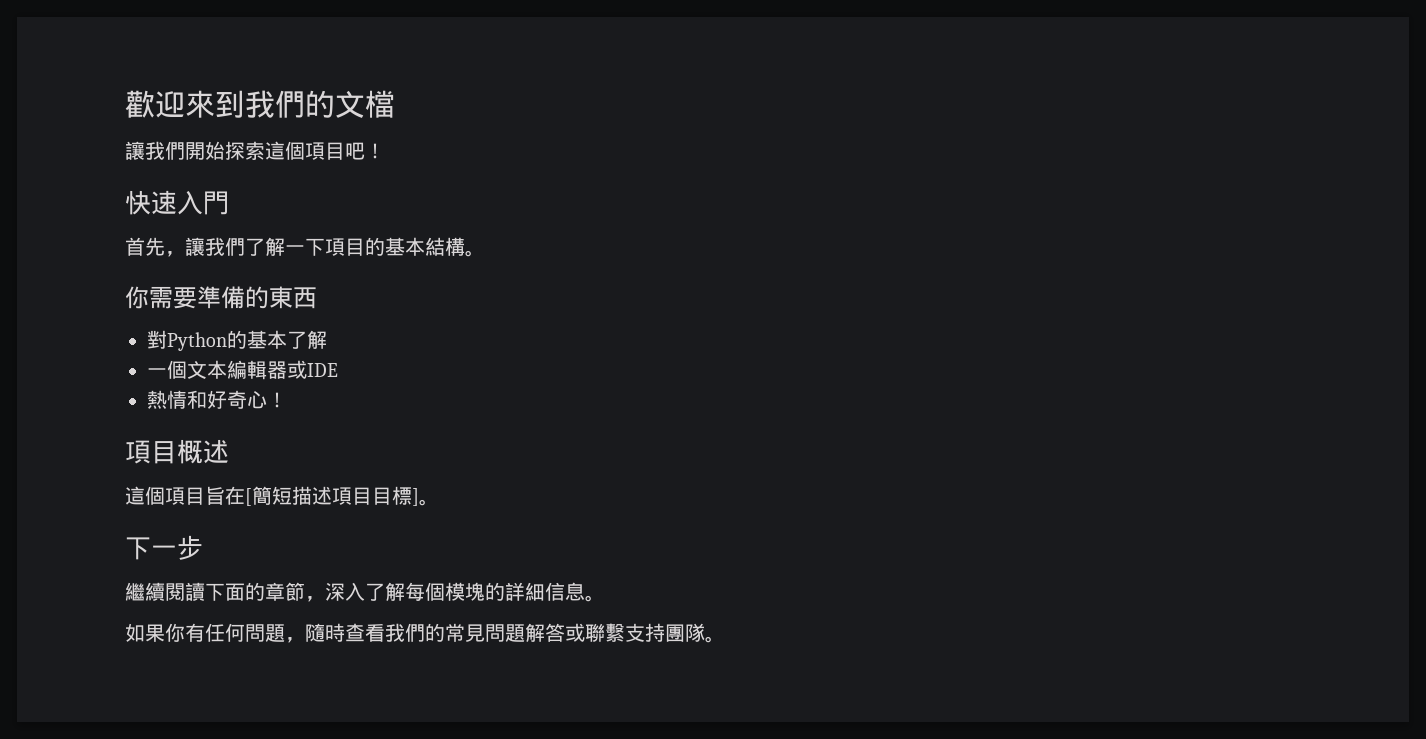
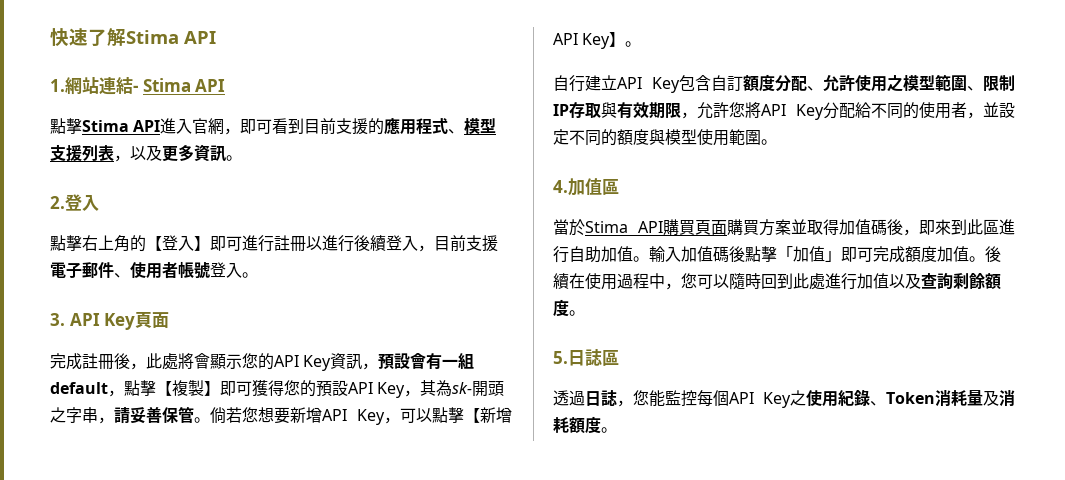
[125,90,395,118] [125,141,385,160] [125,190,229,215] [125,237,485,257] [125,286,317,309] [147,330,327,351] [147,360,338,380] [147,390,287,409] [125,439,229,464] [125,486,439,506] [125,535,203,560] [125,582,605,602] [125,623,705,643] 歡迎來到我們的文檔 // 讓我們開始探索這個項目吧！ // 快速入門 // 首先，讓我們了解一下項目的基本結構。 // 你需要準備的東西 // 對Python的基本了解 // 一個文本編輯器或IDE // 熱情和好奇心！ // 項目概述 // 這個項目旨在[簡短描述項目目標]。 // 下一步 // 繼續閱讀下面的章節，深入了解每個模塊的詳細信息。 // 如果你有任何問題，隨時查看我們的常見問題解答或聯繫支持團隊 -> [50,28,216,47] [50,77,226,95] [50,118,497,135] [50,144,242,162] [50,194,99,211] [50,235,498,252] [50,261,258,279] [50,312,170,330] [50,353,475,371] [50,380,505,398] [50,406,512,425] [553,32,642,49] [553,74,1015,93] [553,102,1015,120] [553,129,777,146] [553,178,619,196] [553,219,1015,236] [553,246,1001,263] [553,272,1001,290] [553,299,585,317] [553,349,619,366] [553,389,1015,408] [553,416,601,434] 快速了解Stima API // 1.網站連結- Stima API // 點擊Stima API進入官網，即可看到目前支援的應用程式、模型支援列表，以及更多資訊。 // 2.登入 // 點擊右上角的【登入】即可進行註冊以進行後續登入，目前支援電子郵件、使用者帳號登入。 // 3. API Key頁面 // 完成註冊後，此處將會顯示您的API Key資訊，預設會有一組default，點擊【複製】即可獲得您的預設API Key，其為sk-開頭之字串，請妥善保管。倘若您想要新增API Key，可以點擊【新增API Key】。 // 自行建立API Key包含自訂額度分配、允許使用之模型範圍、限制IP存取與有效期限，允許您將API Key分配給不同的使用者，並設定不同的額度與模型使用範圍。 // 4.加值區 // 當於Stima API購買頁面購買方案並取得加值碼後，即來到此區進行自助加值。輸入加值碼後點擊「加值」即可完成額度加值。後續在使用過程中，您可以隨時回到此處進行加值以及查詢剩餘額度。 // 5.日誌區 // 透過日誌，您能監控每個API Key之使用紀錄、Token消耗量及消耗額度

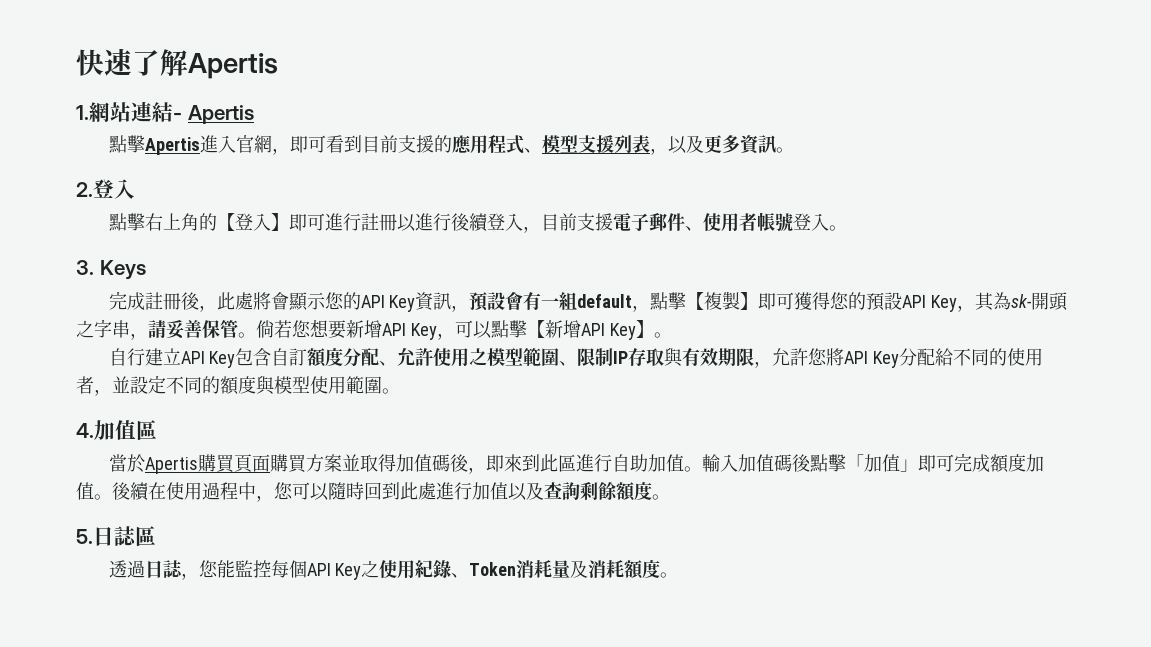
[126,30,216,44] Stima API -> [188,53,278,79] Apertis
[142,78,226,92] [50,118,161,134] Stima API // 點擊Stima API -> [187,105,254,124] [108,135,200,155] Apertis // 點擊Apertis
[69,312,170,330] API Key頁面 -> [99,260,146,280] Keys
[585,221,663,233] Stima API -> [144,457,198,474] Apertis

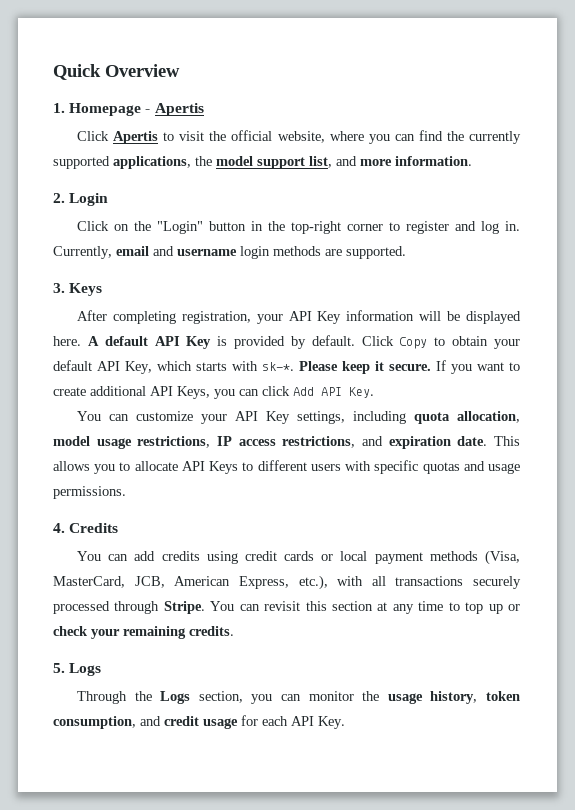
[76,48,278,79] 快速了解Apertis -> [53,64,180,80] Quick Overview
[89,101,173,122] 網站連結 -> [69,103,142,116] Homepage
[108,135,794,155] [76,179,135,199] [108,212,847,233] [76,260,146,280] [108,291,1069,312] [76,319,672,340] [108,347,1044,368] [76,375,400,396] [76,420,157,441] [108,453,1044,474] [76,482,670,502] [76,526,156,547] [108,560,679,580] 點擊Apertis進入官網，即可看到目前支援的應用程式、模型支援列表，以及更多資訊。 // 2.登入 // 點擊右上角的【登入】即可進行註冊以進行後續登入，目前支援電子郵件、使用者帳號登入。 // 3. Keys // 完成註冊後，此處將會顯示您的API Key資訊，預設會有一組default，點擊【複製】即可獲得您的預設API Key，其為sk-開頭之字串，請妥善保管。倘若您想要新增API Key，可以點擊【新增API Key】。 // 自行建立API Key包含自訂額度分配、允許使用之模型範圍、限制IP存取與有效期限，允許您將API Key分配給不同的使用者，並設定不同的額度與模型使用範圍。 // 4.加值區 // 當於Apertis購買頁面購買方案並取得加值碼後，即來到此區進行自助加值。輸入加值碼後點擊「加值」即可完成額度加值。後續在使用過程中，您可以隨時回到此處進行加值以及查詢剩餘額度。 // 5.日誌區 // 透過日誌，您能監控每個API Key之使用紀錄、Token消耗量及消耗額度。 -> [77,130,521,144] [53,156,472,169] [53,193,109,206] [77,221,520,234] [53,246,406,259] [53,283,103,296] [77,310,521,324] [53,335,521,349] [53,360,520,374] [53,386,374,399] [77,411,520,424] [53,436,520,449] [53,460,520,474] [53,486,126,499] [53,523,119,533] [77,550,520,565] [53,575,521,590] [53,601,521,614] [53,626,234,639] [53,663,102,676] [77,691,520,704] [53,715,345,729] Click Apertis to visit the official website, where you can find the currently supported applications, the model support list, and more information. // 2. Login // Click on the "Login" button in the top-right corner to register and log in. Currently, email and username login methods are supported. // 3. Keys // After completing registration, your API Key information will be displayed here. A default API Key is provided by default. Click Copy to obtain your default API Key, which starts with sk-*. Please keep it secure. If you want to create additional API Keys, you can click Add API Key. // You can customize your API Key settings, including quota allocation, model usage restrictions, IP access restrictions, and expiration date. This allows you to allocate API Keys to different users with specific quotas and usage permissions. // 4. Credits // You can add credits using credit cards or local payment methods (Visa, MasterCard, JCB, American Express, etc.), with all transactions securely processed through Stripe. You can revisit this section at any time to top up or check your remaining credits. // 5. Logs // Through the Logs section, you can monitor the usage history, token consumption, and credit usage for each API Key.

